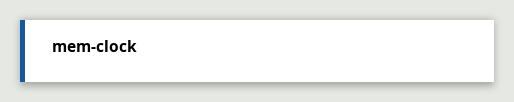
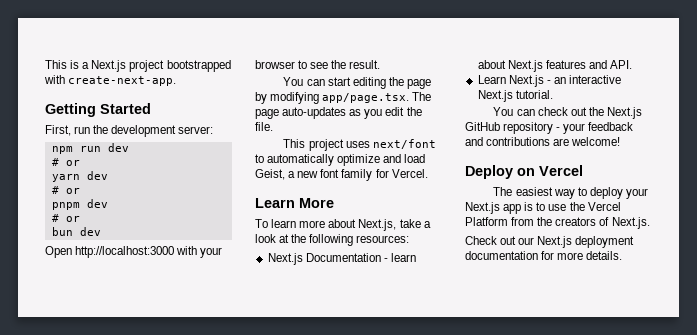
[52,40,137,52] mem-clock -> [45,60,231,72] [44,75,177,86] [45,103,151,117] [45,125,214,137] [51,143,129,154] [51,158,80,166] [51,171,108,182] [51,186,80,194] [51,199,108,210] [51,214,80,222] [51,227,101,236] [45,246,223,258] [255,60,381,69] [283,77,431,89] [255,92,432,104] [255,107,422,119] [255,122,273,131] [283,139,436,151] [255,154,426,166] [255,169,428,181] [255,198,334,208] [255,219,431,231] [255,234,410,246] [267,253,416,265] [477,60,633,72] [477,75,622,87] [477,90,553,102] [493,107,642,119] [465,122,634,134] [465,137,621,146] [465,165,583,179] [493,187,648,199] [465,202,621,214] [465,217,650,229] [465,236,635,248] [465,251,623,260] This is a Next.js project bootstrapped with create-next-app. // Getting Started // First, run the development server: // npm run dev // # or // yarn dev // # or // pnpm dev // # or // bun dev // Open http://localhost:3000 with your browser to see the result. // You can start editing the page by modifying app/page.tsx. The page auto-updates as you edit the file. // This project uses next/font to automatically optimize and load Geist, a new font family for Vercel. // Learn More // To learn more about Next.js, take a look at the following resources: // Next.js Documentation - learn about Next.js features and API. // Learn Next.js - an interactive Next.js tutorial. // You can check out the Next.js GitHub repository - your feedback and contributions are welcome! // Deploy on Vercel // The easiest way to deploy your Next.js app is to use the Vercel Platform from the creators of Next.js. // Check out our Next.js deployment documentation for more details.

